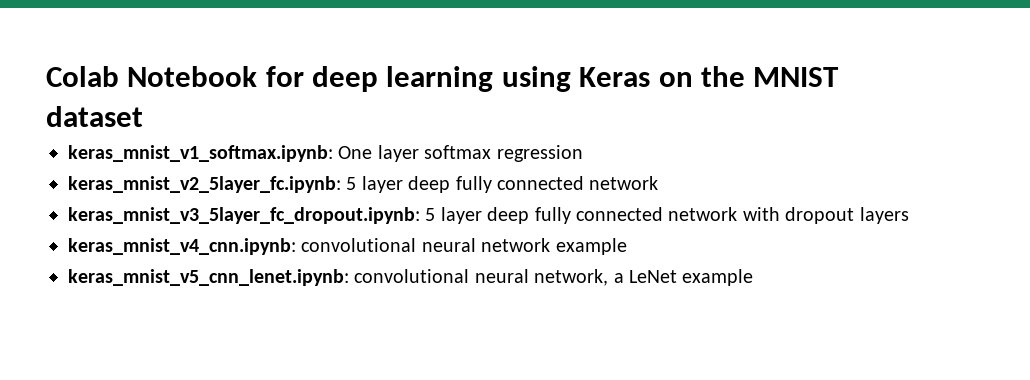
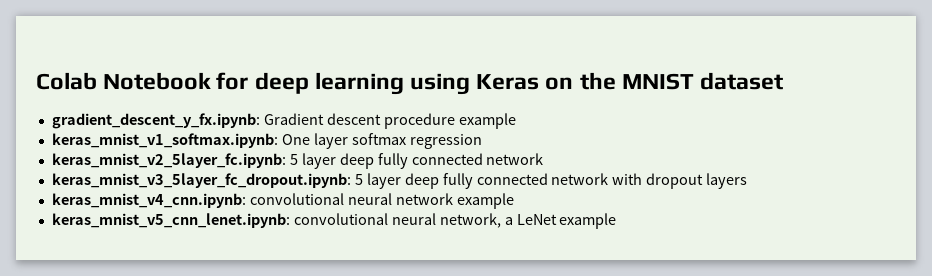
(143, 116) none -> [51,113,516,129] // gradient_descent_y_fx.ipynb: Gradient descent procedure example

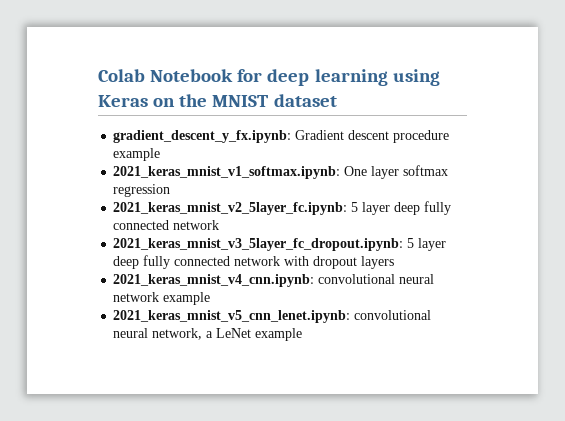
[51,133,278,148] keras_mnist_v1_softmax.ipynb: -> [113,166,341,179] 2021_keras_mnist_v1_softmax.ipynb:
[51,153,286,168] keras_mnist_v2_5layer_fc.ipynb: -> [113,202,348,215] 2021_keras_mnist_v2_5layer_fc.ipynb:
[51,173,351,188] keras_mnist_v3_5layer_fc_dropout.ipynb: -> [113,238,404,251] 2021_keras_mnist_v3_5layer_fc_dropout.ipynb:
[51,193,246,208] keras_mnist_v4_cnn.ipynb: -> [113,274,315,287] 2021_keras_mnist_v4_cnn.ipynb:
[51,213,290,228] keras_mnist_v5_cnn_lenet.ipynb: -> [113,310,351,323] 2021_keras_mnist_v5_cnn_lenet.ipynb:

